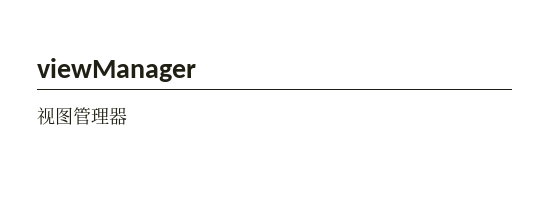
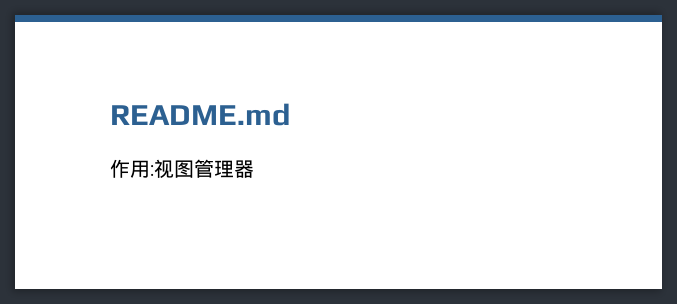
[37,58,196,82] viewManager // -> [110,103,291,126] [110,159,154,178] README.md // 作用:

